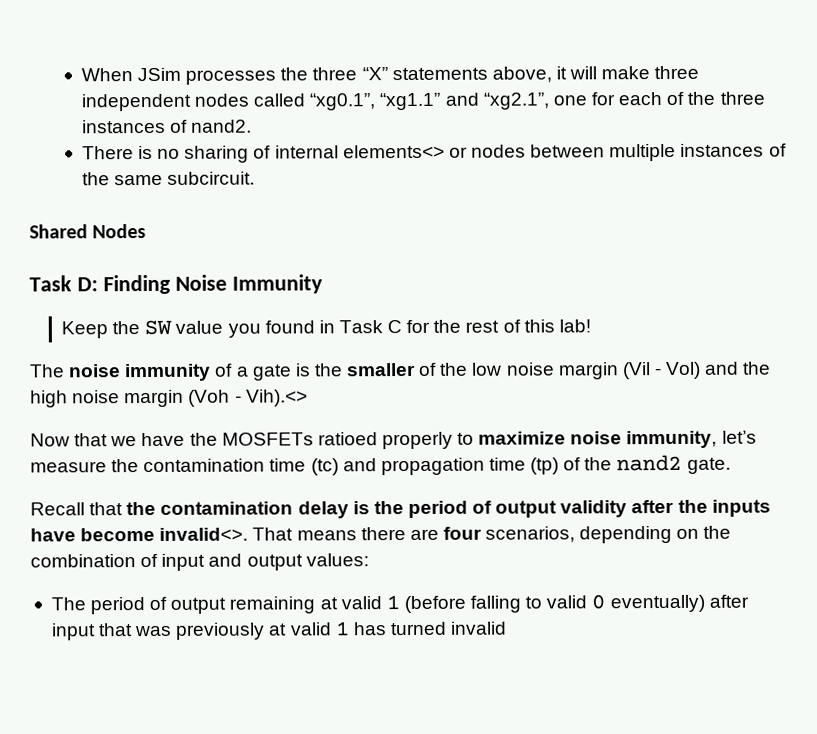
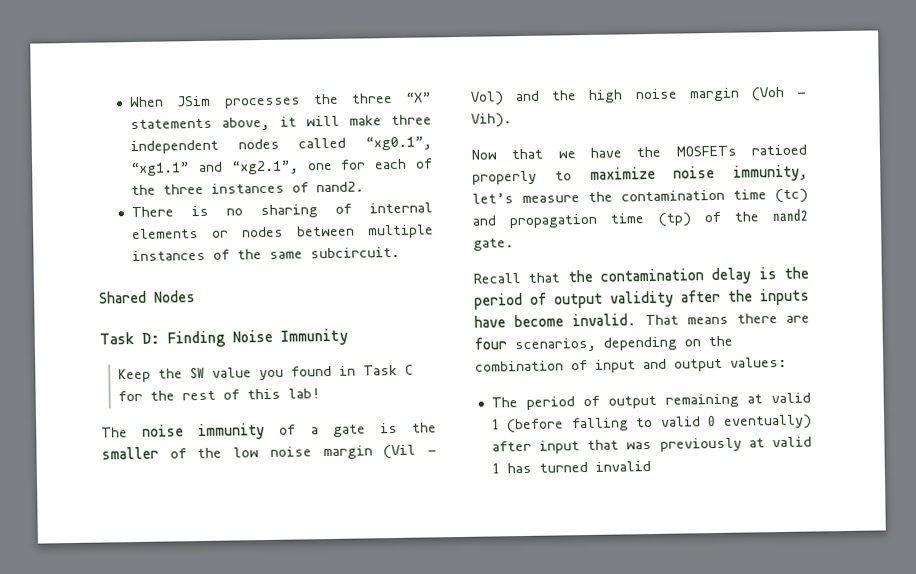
[342,144,445,159] elements<> -> [132,228,200,240] elements
[245,389,308,407] Vih).<> -> [471,113,512,128] Vih).
[159,527,249,541] invalid<>. -> [572,313,637,327] invalid.

